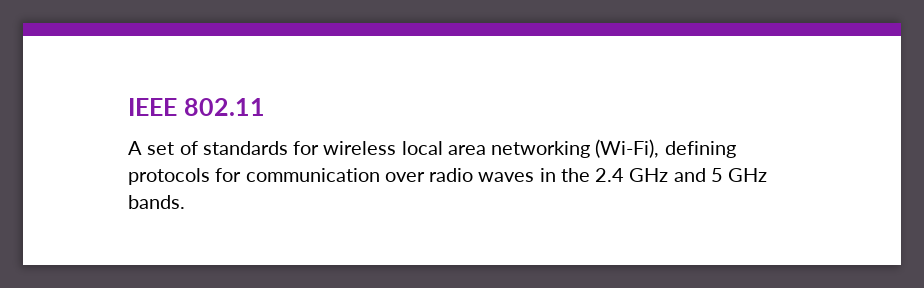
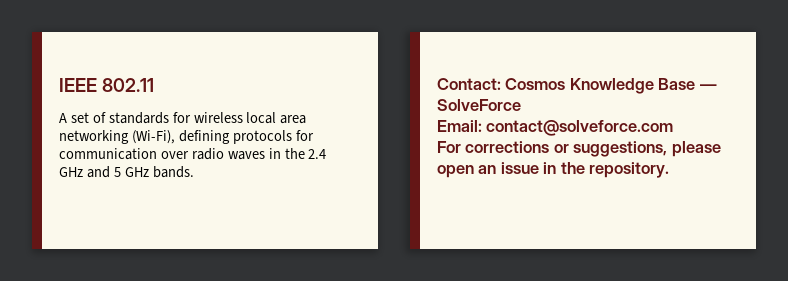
(185, 202) none -> [437,78,717,94] [437,99,521,111] [437,120,674,136] [437,141,721,157] [437,162,670,178] // Contact: Cosmos Knowledge Base — SolveForce // Email: contact@solveforce.com // For corrections or suggestions, please open an issue in the repository.

